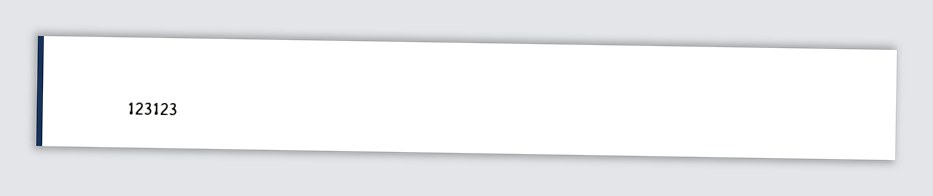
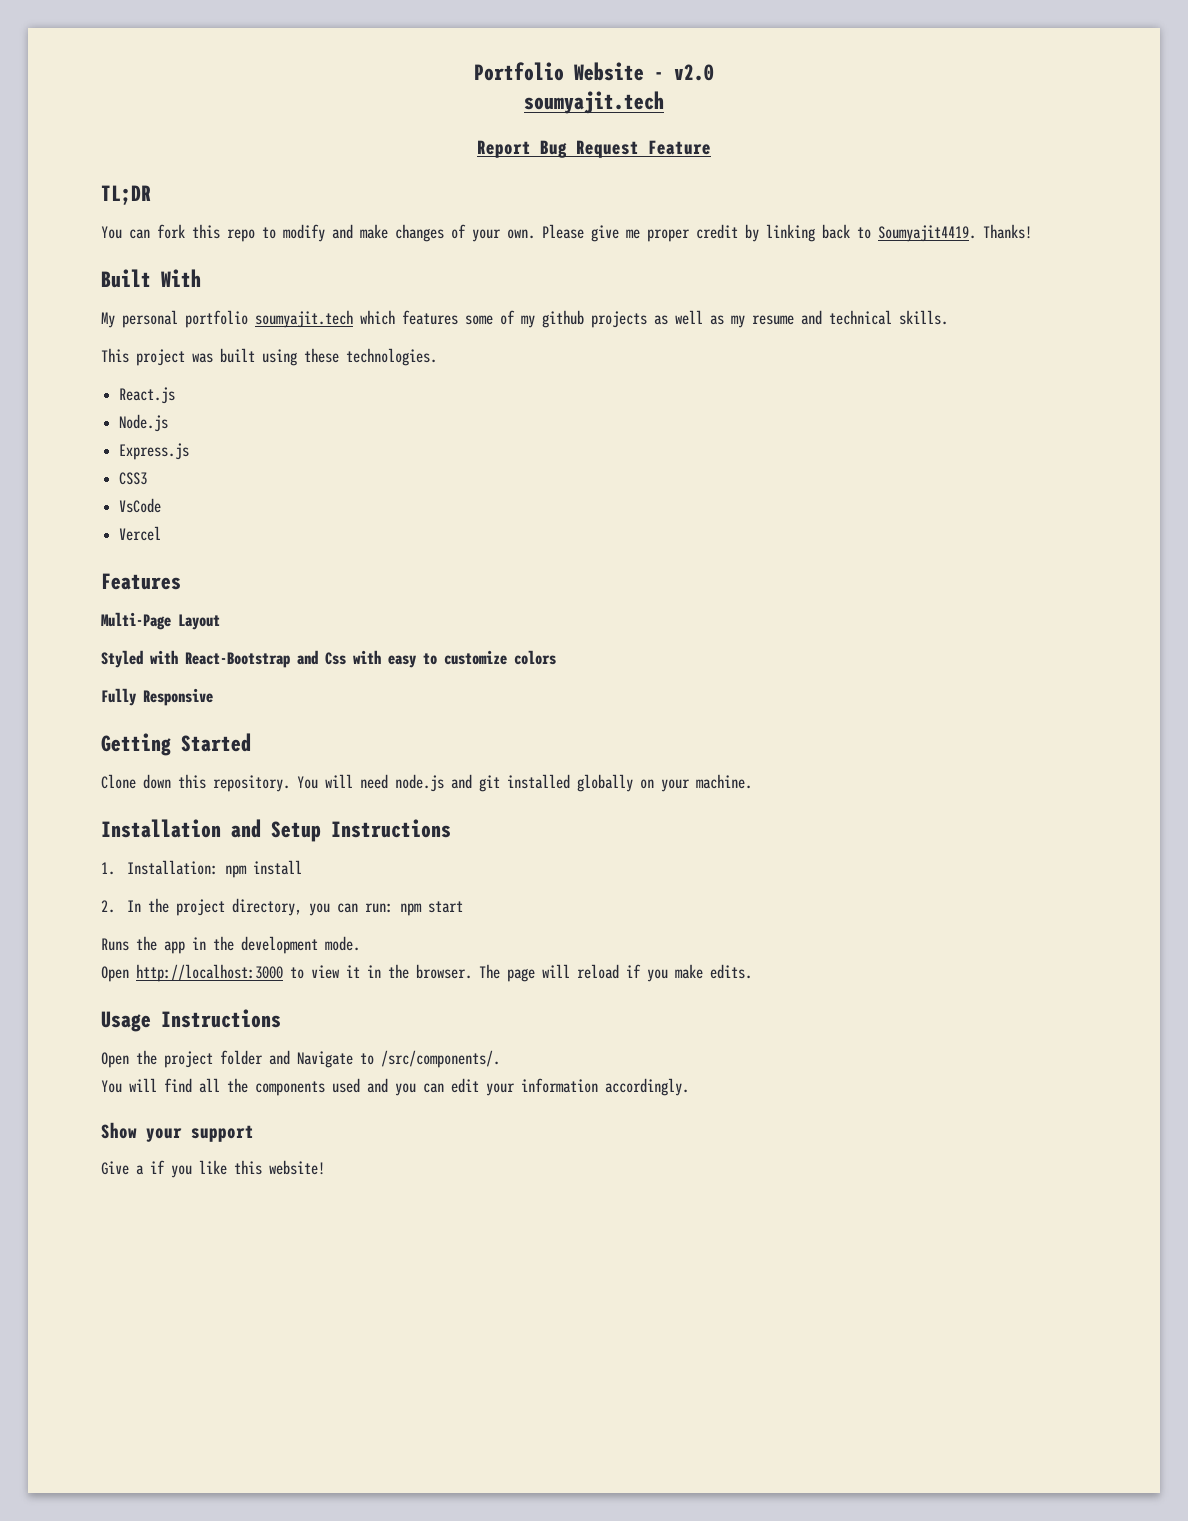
[127,101,178,116] 123123 -> [474,62,714,81] [524,91,664,114] [477,140,711,158] [101,185,151,205] [101,224,1032,242] [101,269,201,288] [101,310,948,328] [101,348,437,366] [119,387,176,404] [119,414,169,432] [119,443,190,460] [119,472,148,485] [119,498,162,513] [119,526,162,541] [101,573,181,590] [101,612,220,630] [101,650,556,668] [101,688,213,706] [101,733,251,756] [101,774,752,792] [101,819,451,842] [101,860,303,878] [101,898,464,916] [101,936,360,954] [101,964,752,982] [101,1009,281,1032] [101,1050,500,1068] [101,1078,689,1096] [101,1122,254,1142] [101,1160,325,1178] Portfolio Website - v2.0 // soumyajit.tech // Report Bug Request Feature // TL;DR // You can fork this repo to modify and make changes of your own. Please give me proper credit by linking back to Soumyajit4419. Thanks! // Built With // My personal portfolio soumyajit.tech which features some of my github projects as well as my resume and technical skills. // This project was built using these technologies. // React.js // Node.js // Express.js // CSS3 // VsCode // Vercel // Features // Multi-Page Layout // Styled with React-Bootstrap and Css with easy to customize colors // Fully Responsive // Getting Started // Clone down this repository. You will need node.js and git installed globally on your machine. // Installation and Setup Instructions // 1. Installation: npm install // 2. In the project directory, you can run: npm start // Runs the app in the development mode. // Open http://localhost:3000 to view it in the browser. The page will reload if you make edits. // Usage Instructions // Open the project folder and Navigate to /src/components/. // You will find all the components used and you can edit your information accordingly. // Show your support // Give a if you like this website!

